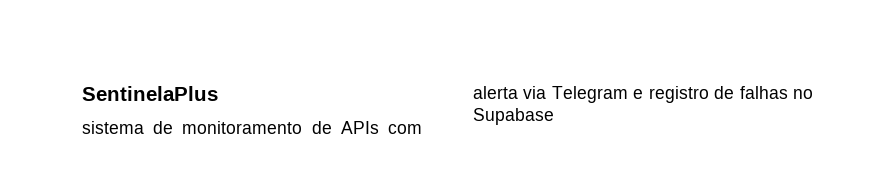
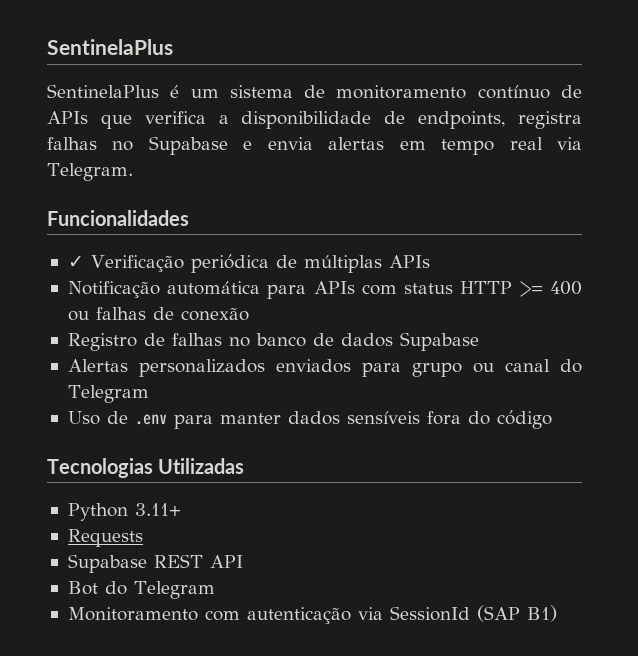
(218, 93) none -> [47,84,219,98] SentinelaPlus é um
(303, 127) none -> [477,85,550,99] contínuo
[388,124,422,134] [473,86,813,103] [473,108,554,125] com alerta via Telegram e registro de falhas no Supabase -> [100,111,582,129] [47,136,583,155] [47,163,133,181] [47,210,189,226] [67,254,430,273] [67,281,582,299] [67,307,249,321] [67,332,479,351] [67,359,583,377] [67,385,149,403] [67,410,552,429] [47,458,245,478] [67,503,181,521] [67,529,143,547] [67,554,243,573] [67,581,215,599] [67,605,557,624] que verifica a disponibilidade de endpoints, registra falhas no Supabase e envia alertas em tempo real via Telegram. // Funcionalidades // ✓ Verificação periódica de múltiplas APIs // Notificação automática para APIs com status HTTP >= 400 ou falhas de conexão // Registro de falhas no banco de dados Supabase // Alertas personalizados enviados para grupo ou canal do Telegram // Uso de .env para manter dados sensíveis fora do código // Tecnologias Utilizadas // Python 3.11+ // Requests // Supabase REST API // Bot do Telegram // Monitoramento com autenticação via SessionId (SAP B1)

